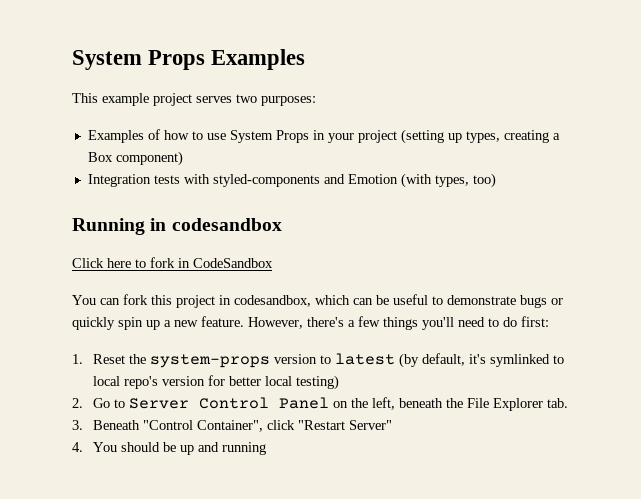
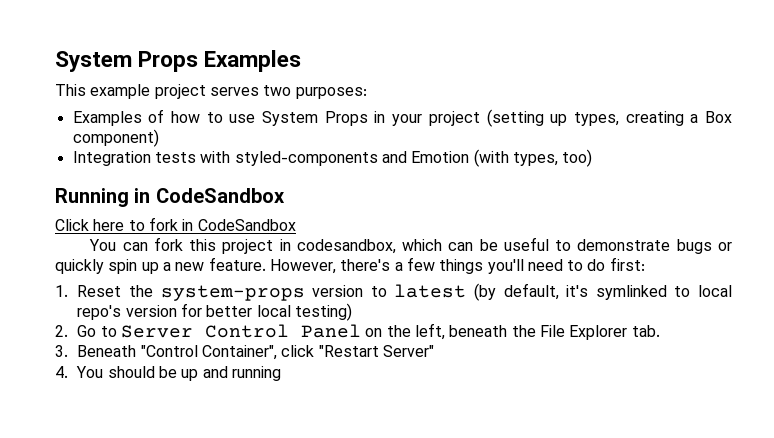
[171,218,282,231] codesandbox -> [155,188,285,203] CodeSandbox

